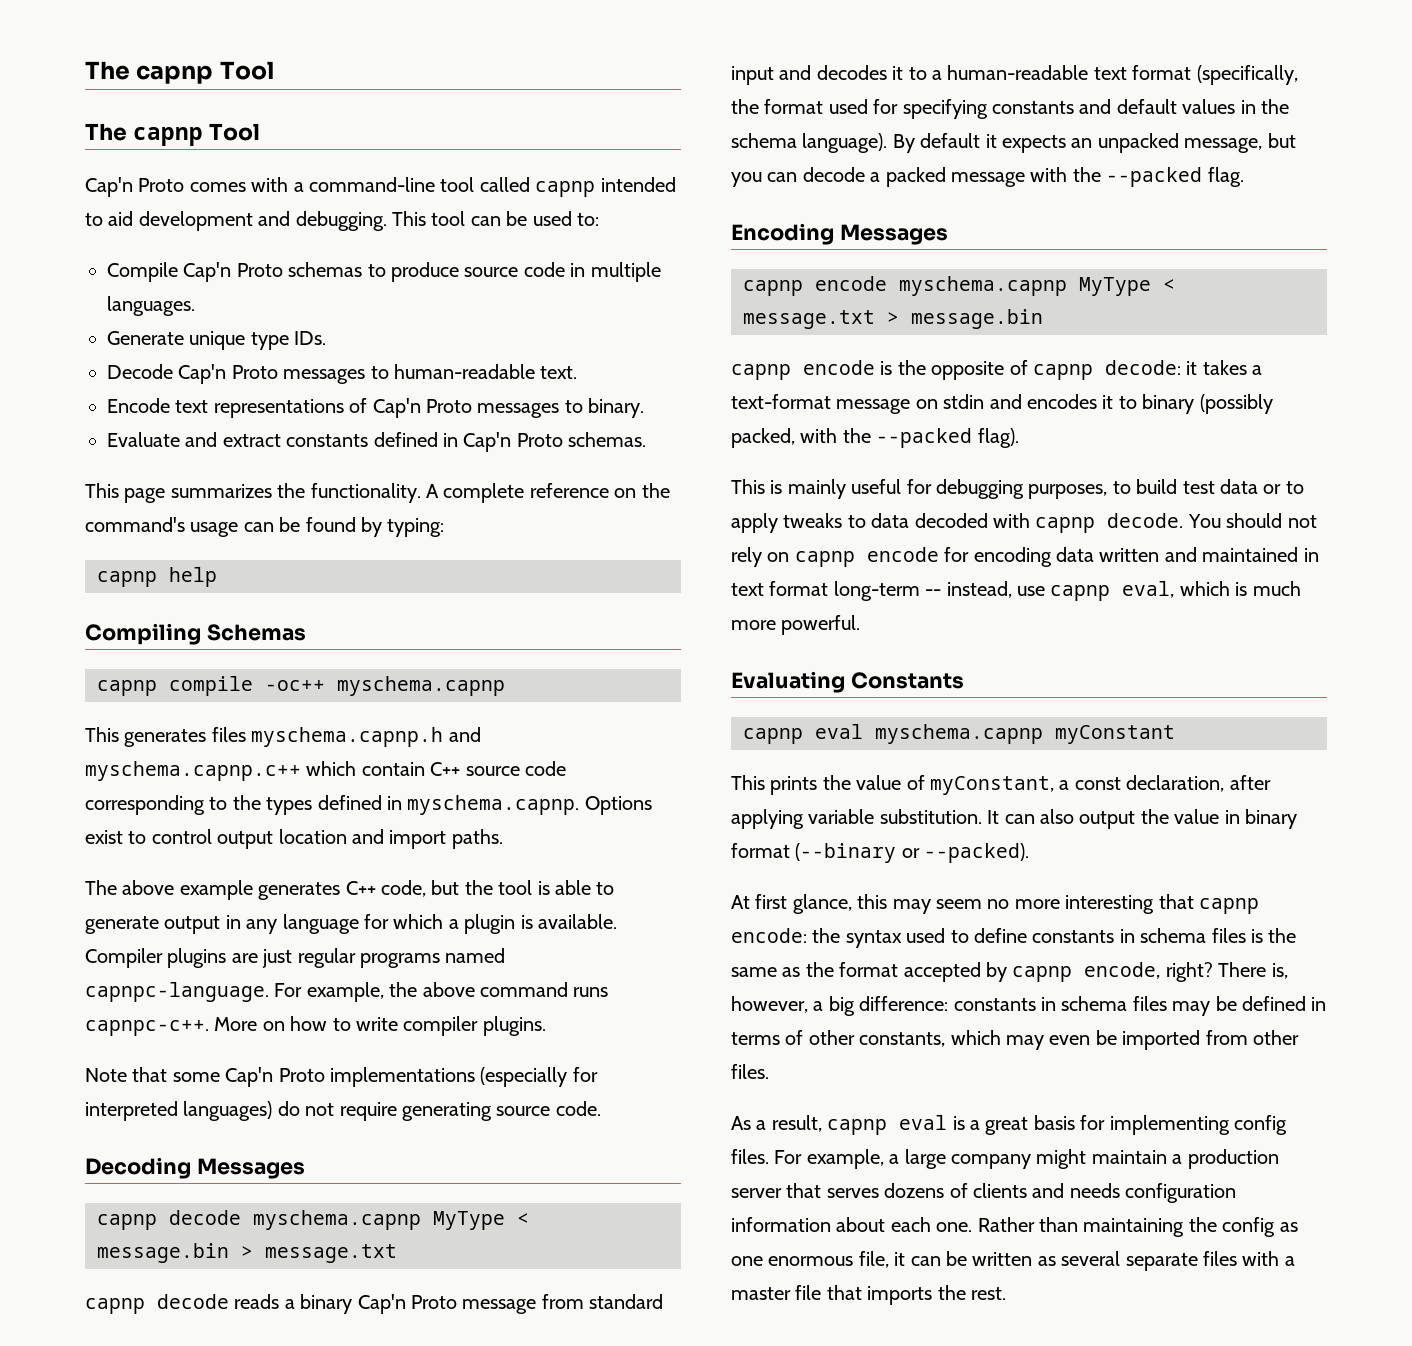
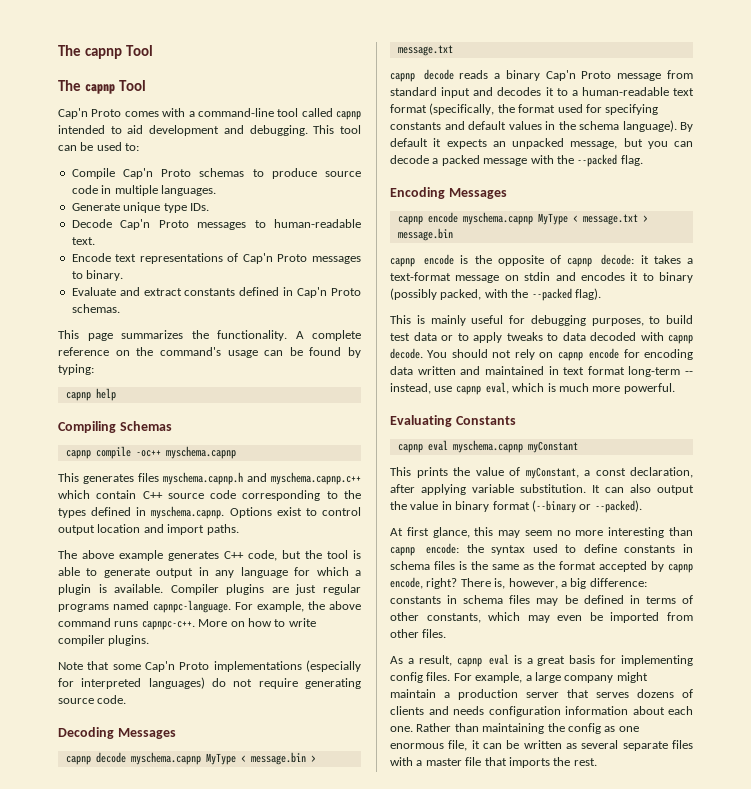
[1158,894,1194,909] that -> [669,527,693,536] than

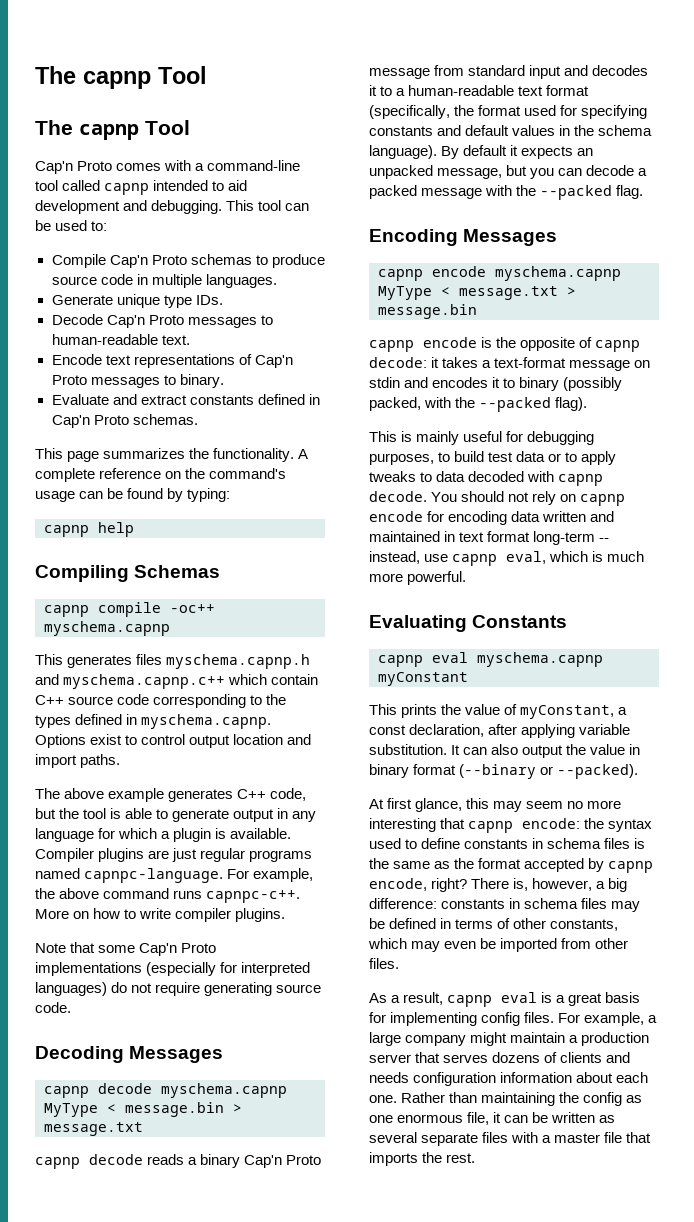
[669,527,693,536] than -> [440,818,466,829] that

